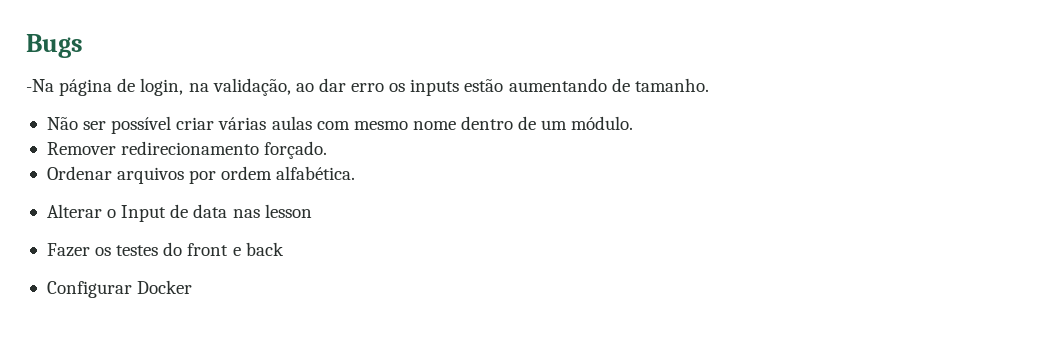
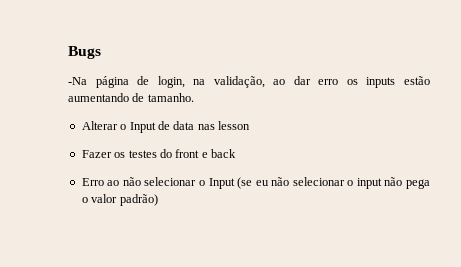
[46,116,634,134] [46,141,328,159] [46,166,356,184] // Não ser possível criar várias aulas com mesmo nome dentro de um módulo. // Remover redirecionamento forçado. // Ordenar arquivos por ordem alfabética. -> (194, 97) none
[46,280,193,298] Configurar Docker -> [81,177,431,189] [81,194,158,206] Erro ao não selecionar o Input (se eu não selecionar o input não pega o valor padrão)

